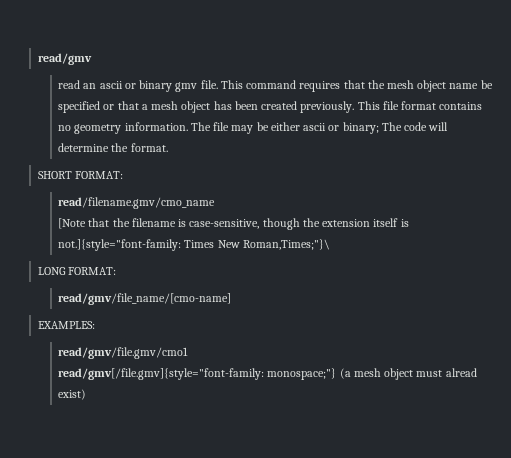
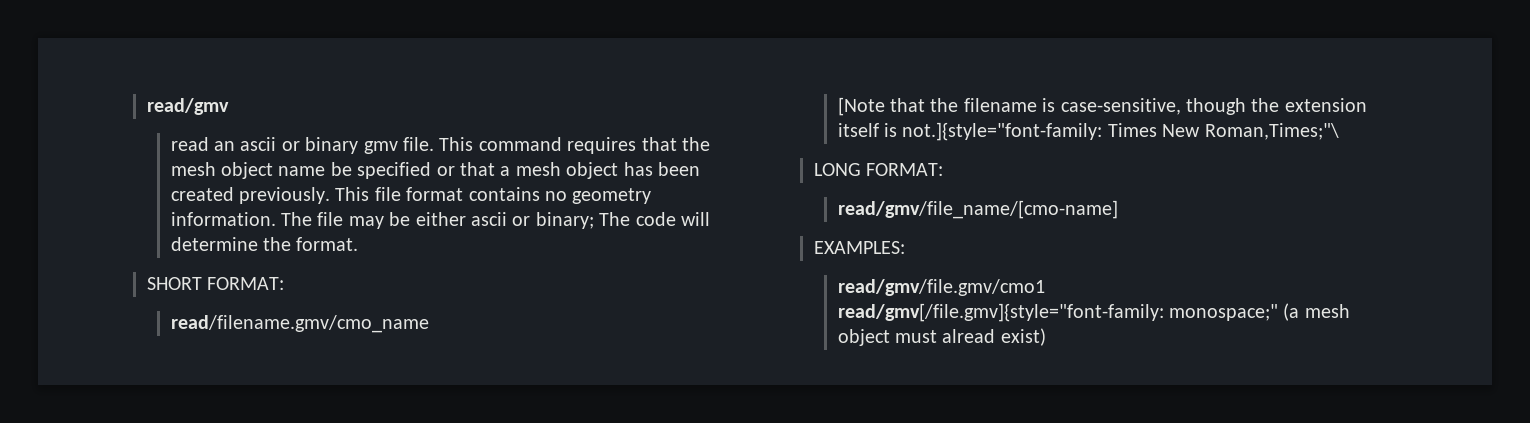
[242,239,330,250] Roman,Times;"}\ -> [1204,123,1339,140] Roman,Times;"\
[267,368,337,380] monospace;"} -> [1168,304,1278,321] monospace;"

